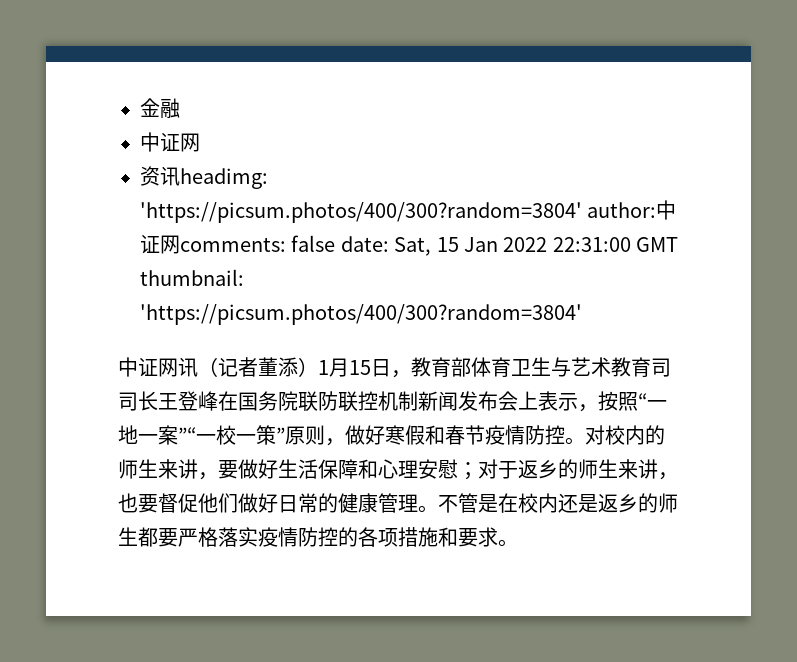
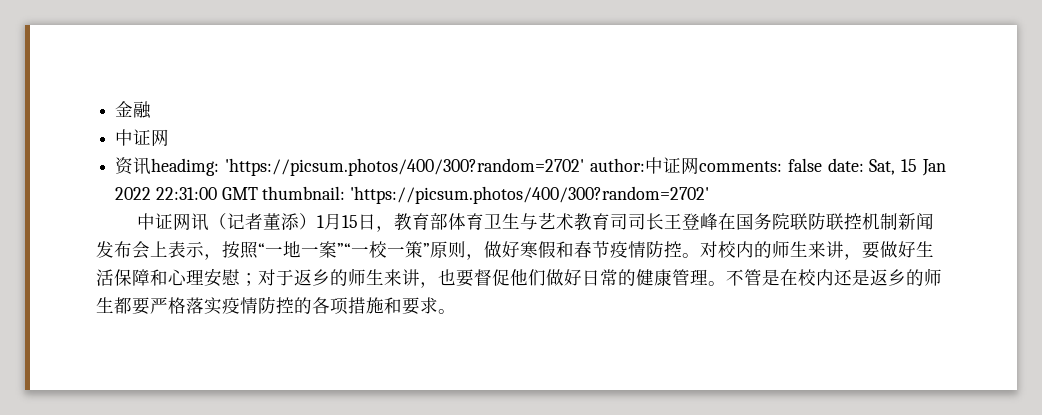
[140,202,582,223] 'https://picsum.photos/400/300?random=3804' -> [225,158,585,176] 'https://picsum.photos/400/300?random=2702'
[140,304,582,325] 'https://picsum.photos/400/300?random=3804' -> [350,186,710,204] 'https://picsum.photos/400/300?random=2702'

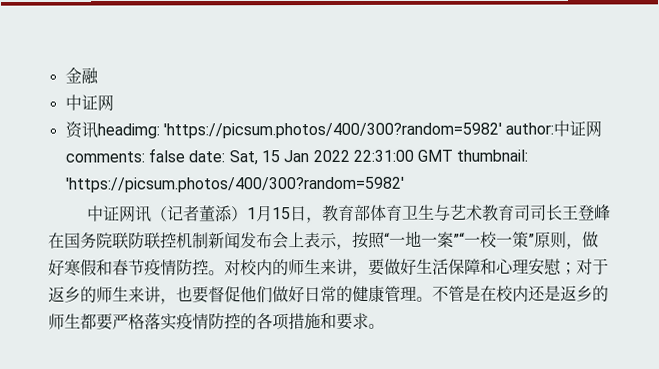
[225,158,585,176] 'https://picsum.photos/400/300?random=2702' -> [162,122,502,139] 'https://picsum.photos/400/300?random=5982'
[350,186,710,204] 'https://picsum.photos/400/300?random=2702' -> [64,176,405,193] 'https://picsum.photos/400/300?random=5982'

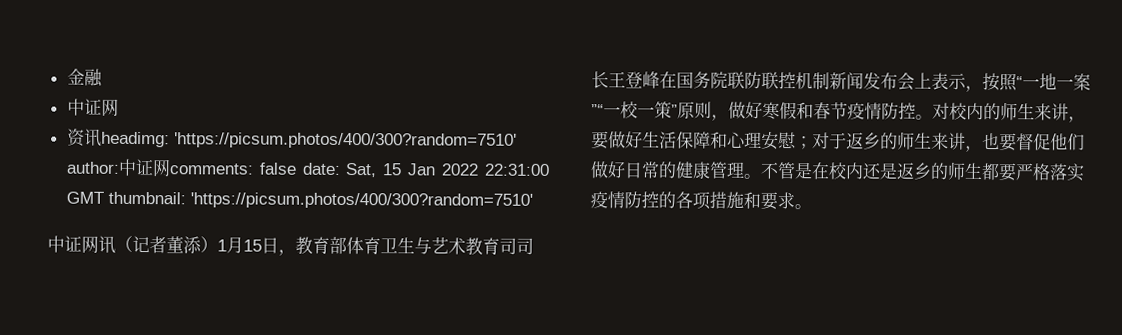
[162,122,502,139] 'https://picsum.photos/400/300?random=5982' -> [173,132,517,149] 'https://picsum.photos/400/300?random=7510'
[64,176,405,193] 'https://picsum.photos/400/300?random=5982' -> [189,192,533,209] 'https://picsum.photos/400/300?random=7510'

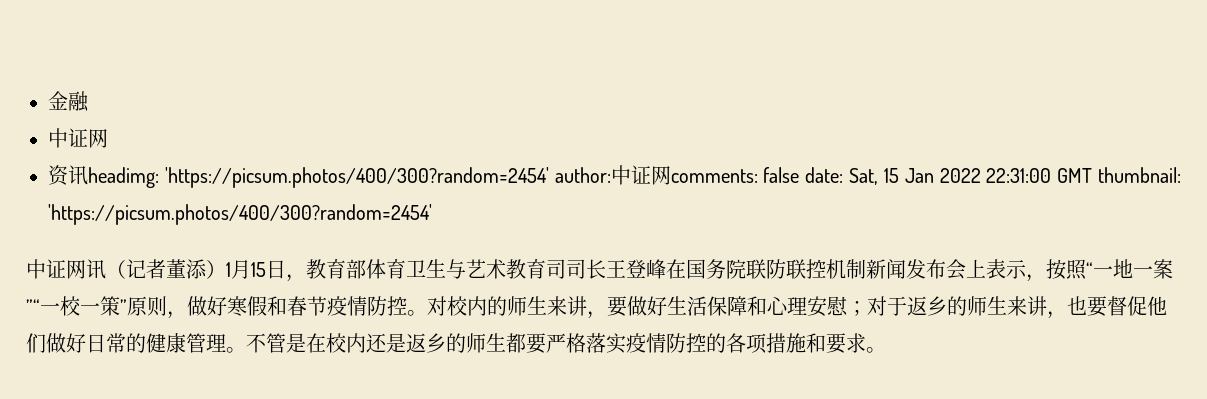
[173,132,517,149] 'https://picsum.photos/400/300?random=7510' -> [164,167,549,188] 'https://picsum.photos/400/300?random=2454'
[189,192,533,209] 'https://picsum.photos/400/300?random=7510' -> [48,204,432,225] 'https://picsum.photos/400/300?random=2454'

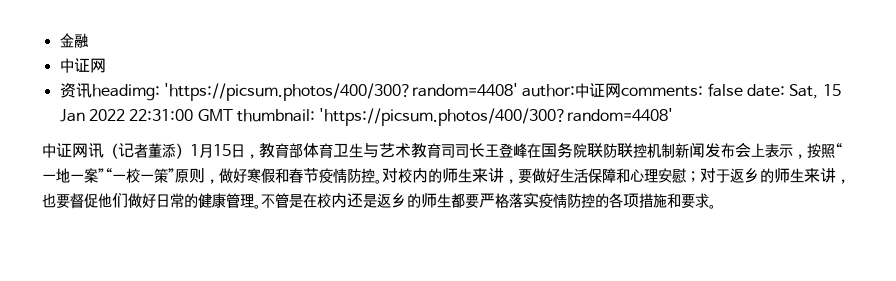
[164,167,549,188] 'https://picsum.photos/400/300?random=2454' -> [163,83,518,101] 'https://picsum.photos/400/300?random=4408'
[48,204,432,225] 'https://picsum.photos/400/300?random=2454' -> [319,108,674,126] 'https://picsum.photos/400/300?random=4408'

